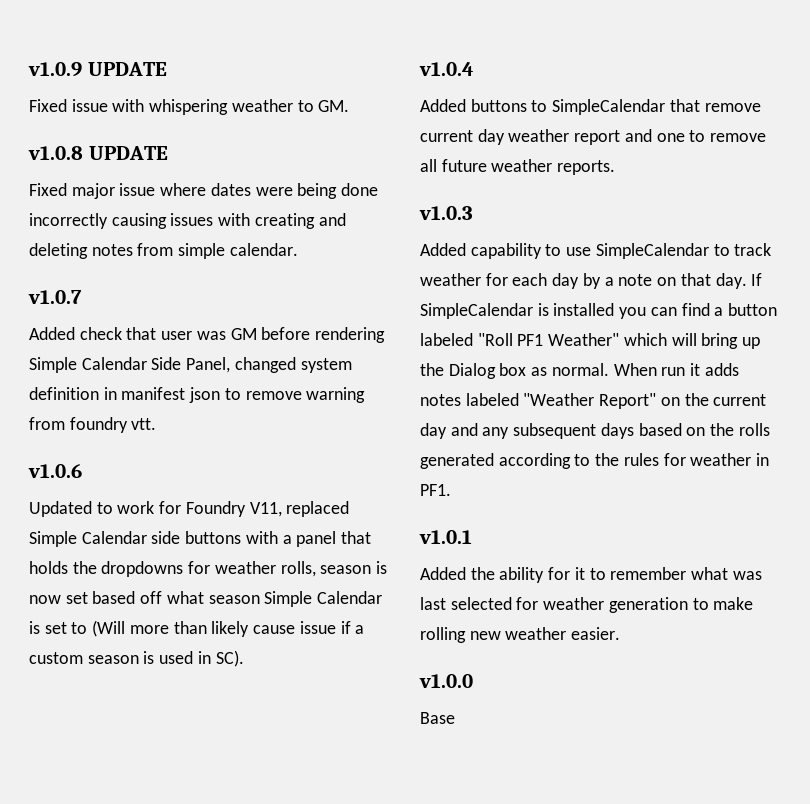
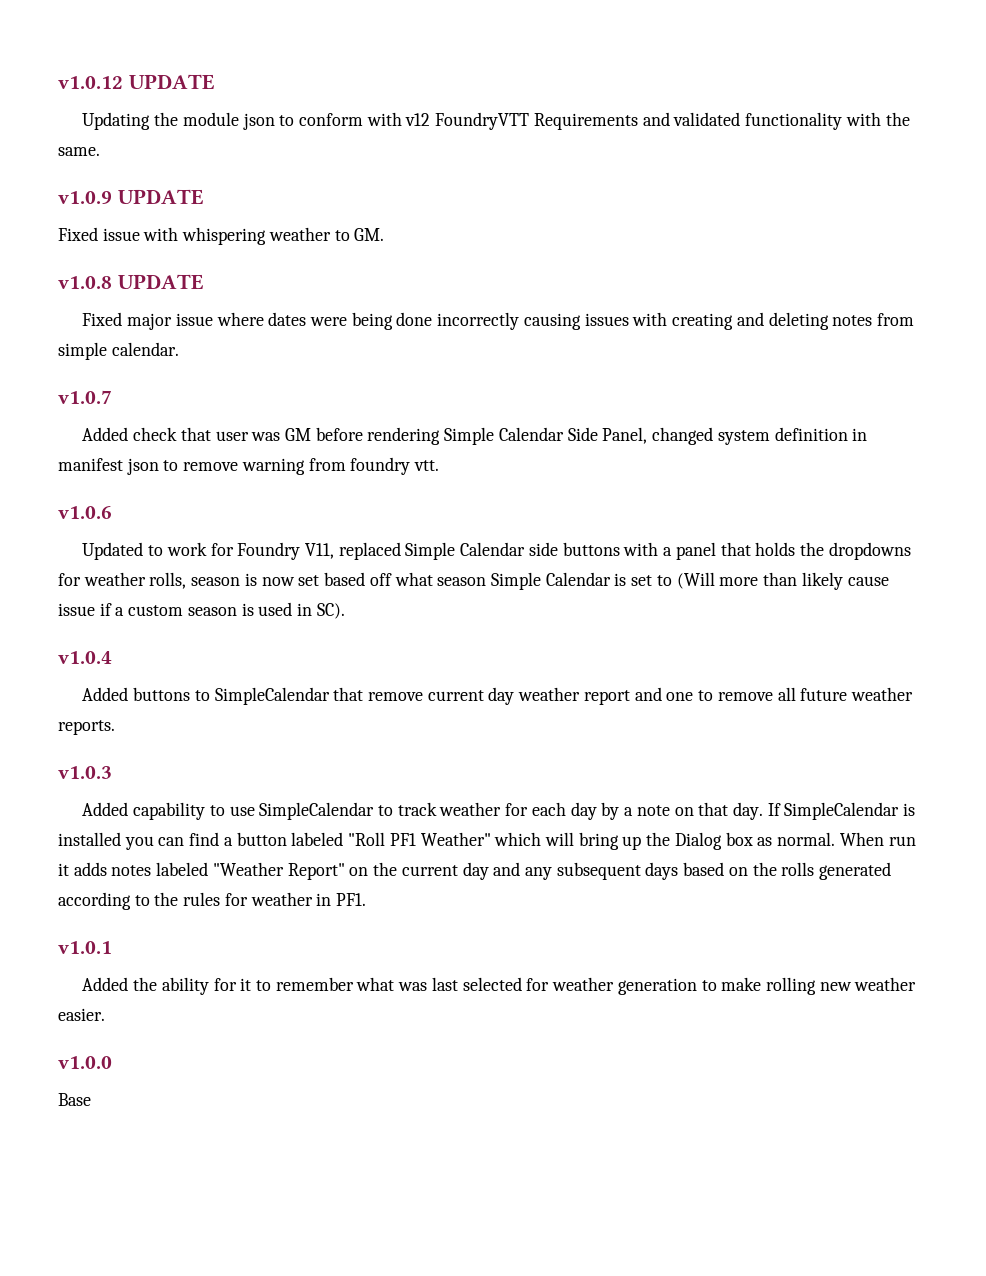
(28, 69) none -> [58,74,215,90] [82,112,910,130] [58,147,100,156] v1.0.12 UPDATE // Updating the module json to conform with v12 FoundryVTT Requirements and validated functionality with the same. //

